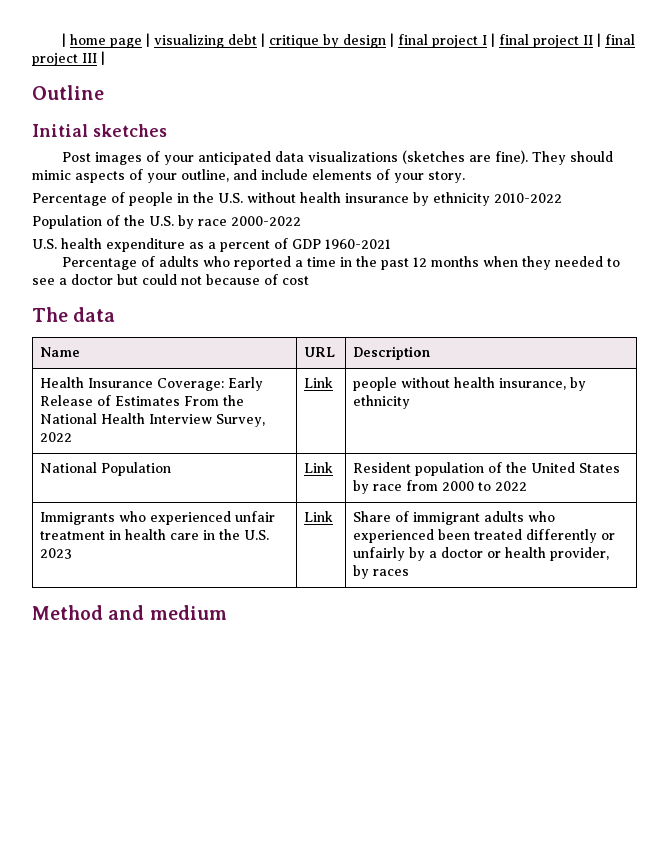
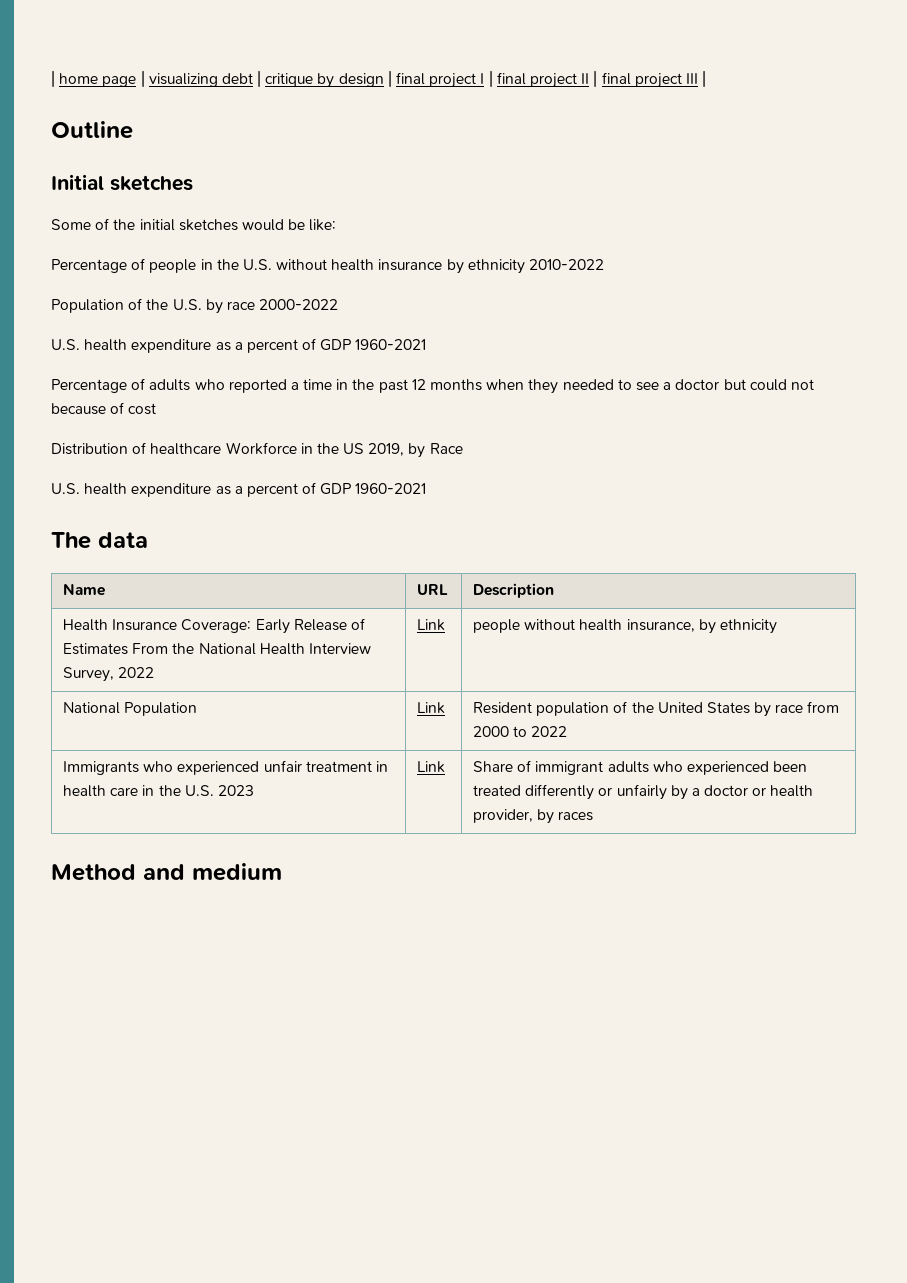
[61,150,613,165] [32,169,465,183] Post images of your anticipated data visualizations (sketches are fine). They should mimic aspects of your outline, and include elements of your story. -> [51,218,337,231] Some of the initial sketches would be like:
(309, 280) none -> [51,442,463,458] [51,482,427,497] // Distribution of healthcare Workforce in the US 2019, by Race // U.S. health expenditure as a percent of GDP 1960-2021

